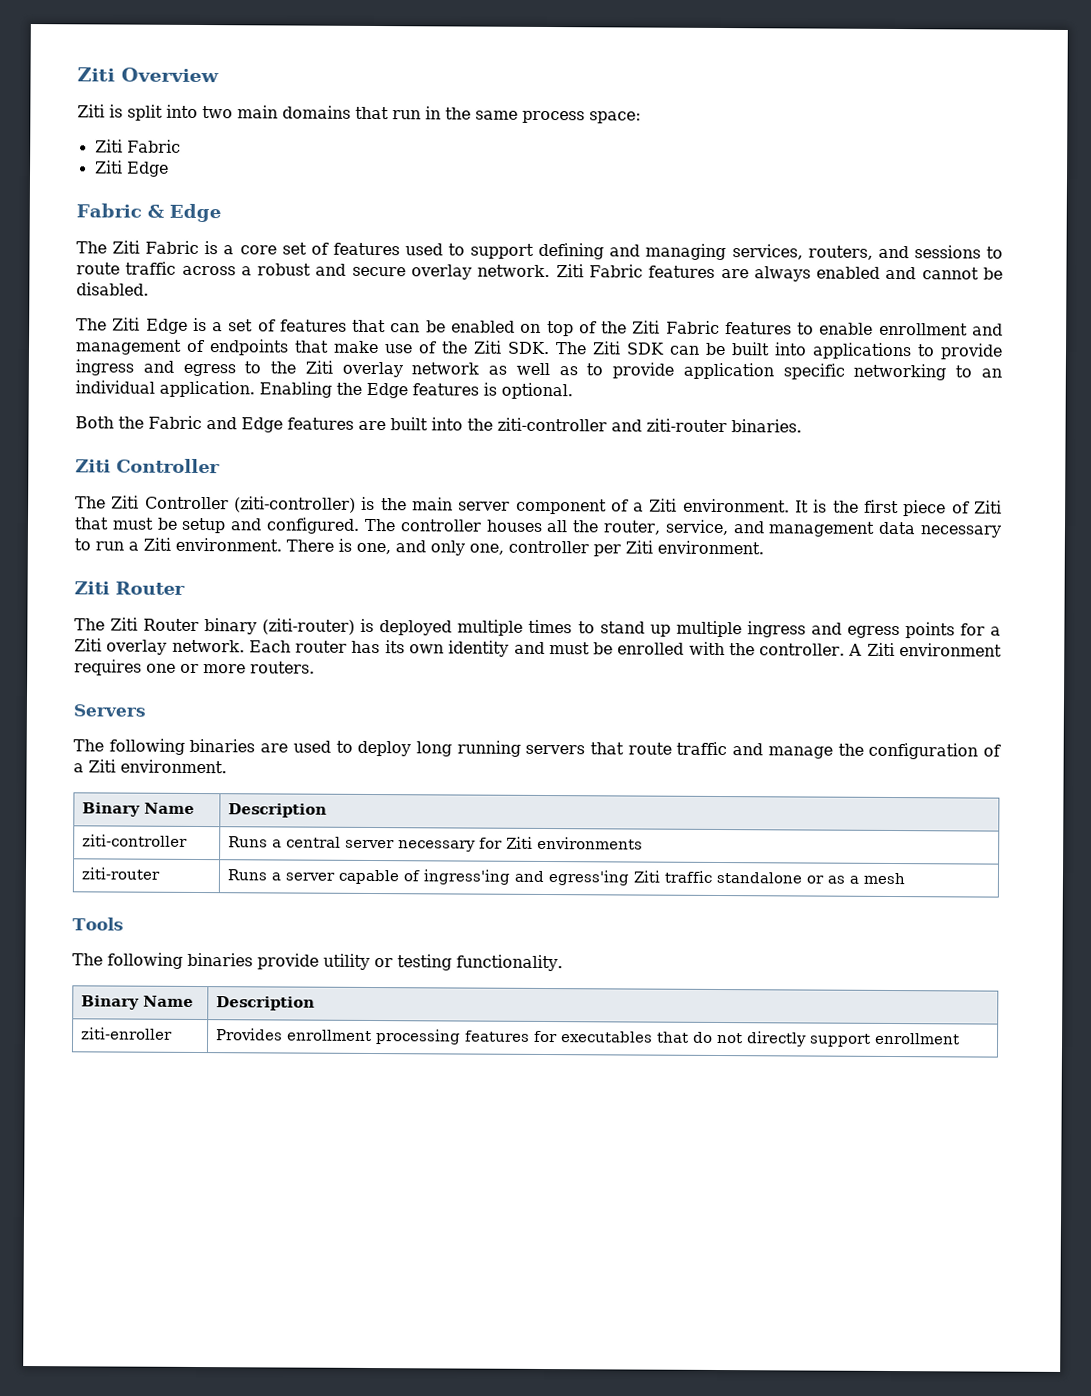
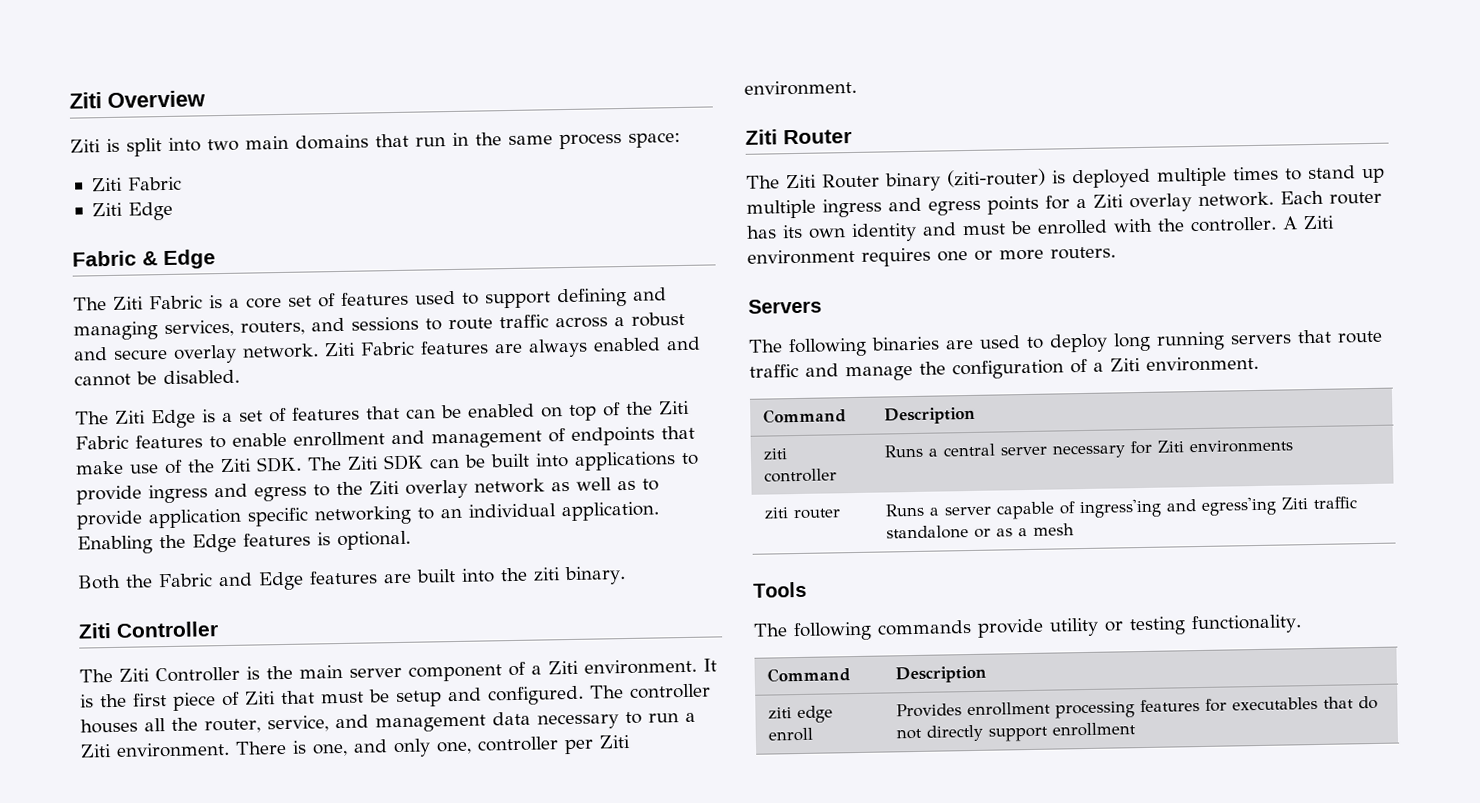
[496,417,802,433] ziti-controller and ziti-router binaries. -> [533,566,626,586] ziti binary.
[233,496,356,513] (ziti-controller) -> (240, 674) none
[82,802,196,817] [228,803,328,818] [82,834,189,847] Binary Name | Description // ziti-controller -> [762,408,847,424] [883,406,976,425] [762,448,788,461] [763,468,837,483] Command | Description // ziti controller
[81,867,162,880] ziti-router -> [763,507,841,520] ziti router
[187,952,253,967] binaries -> [877,620,972,636] commands
[81,995,195,1010] [216,996,316,1011] [81,1027,174,1040] Binary Name | Description // ziti-enroller -> [766,667,851,683] [894,665,987,684] [767,705,833,724] [767,727,813,742] Command | Description // ziti edge enroll

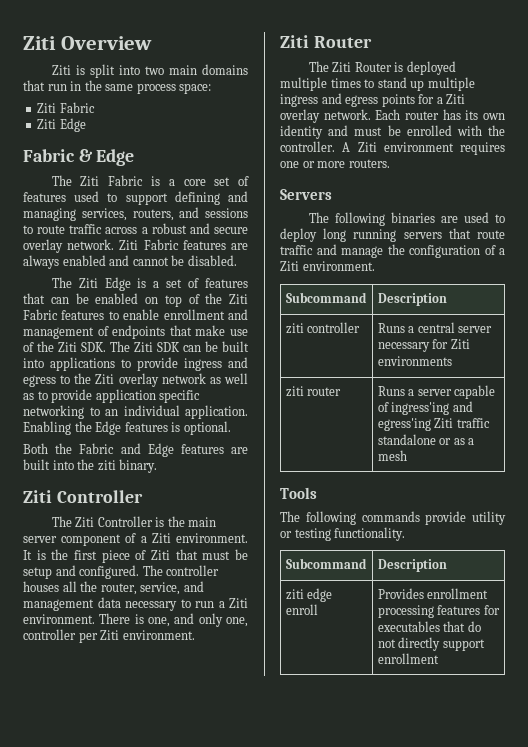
[885,168,1046,192] binary (ziti-router) -> (392, 67) none
[762,408,847,424] Command -> [285,292,367,303] Subcommand
[766,667,851,683] Command -> [285,558,367,569] Subcommand

